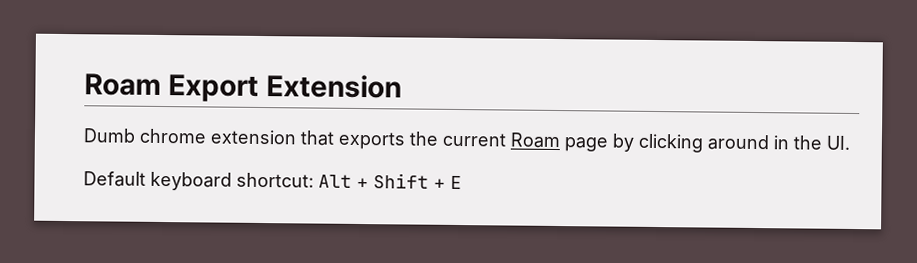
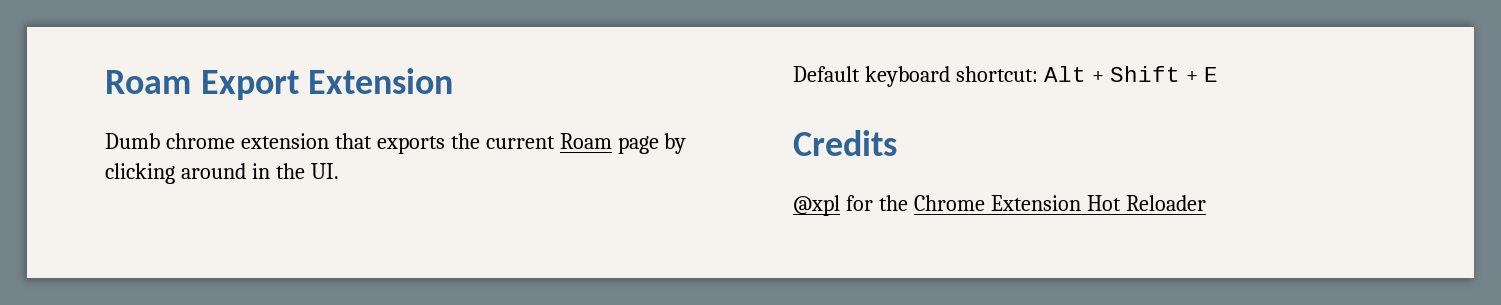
(462, 182) none -> [793,130,897,156] [793,195,1206,216] // Credits // @xpl for the Chrome Extension Hot Reloader

